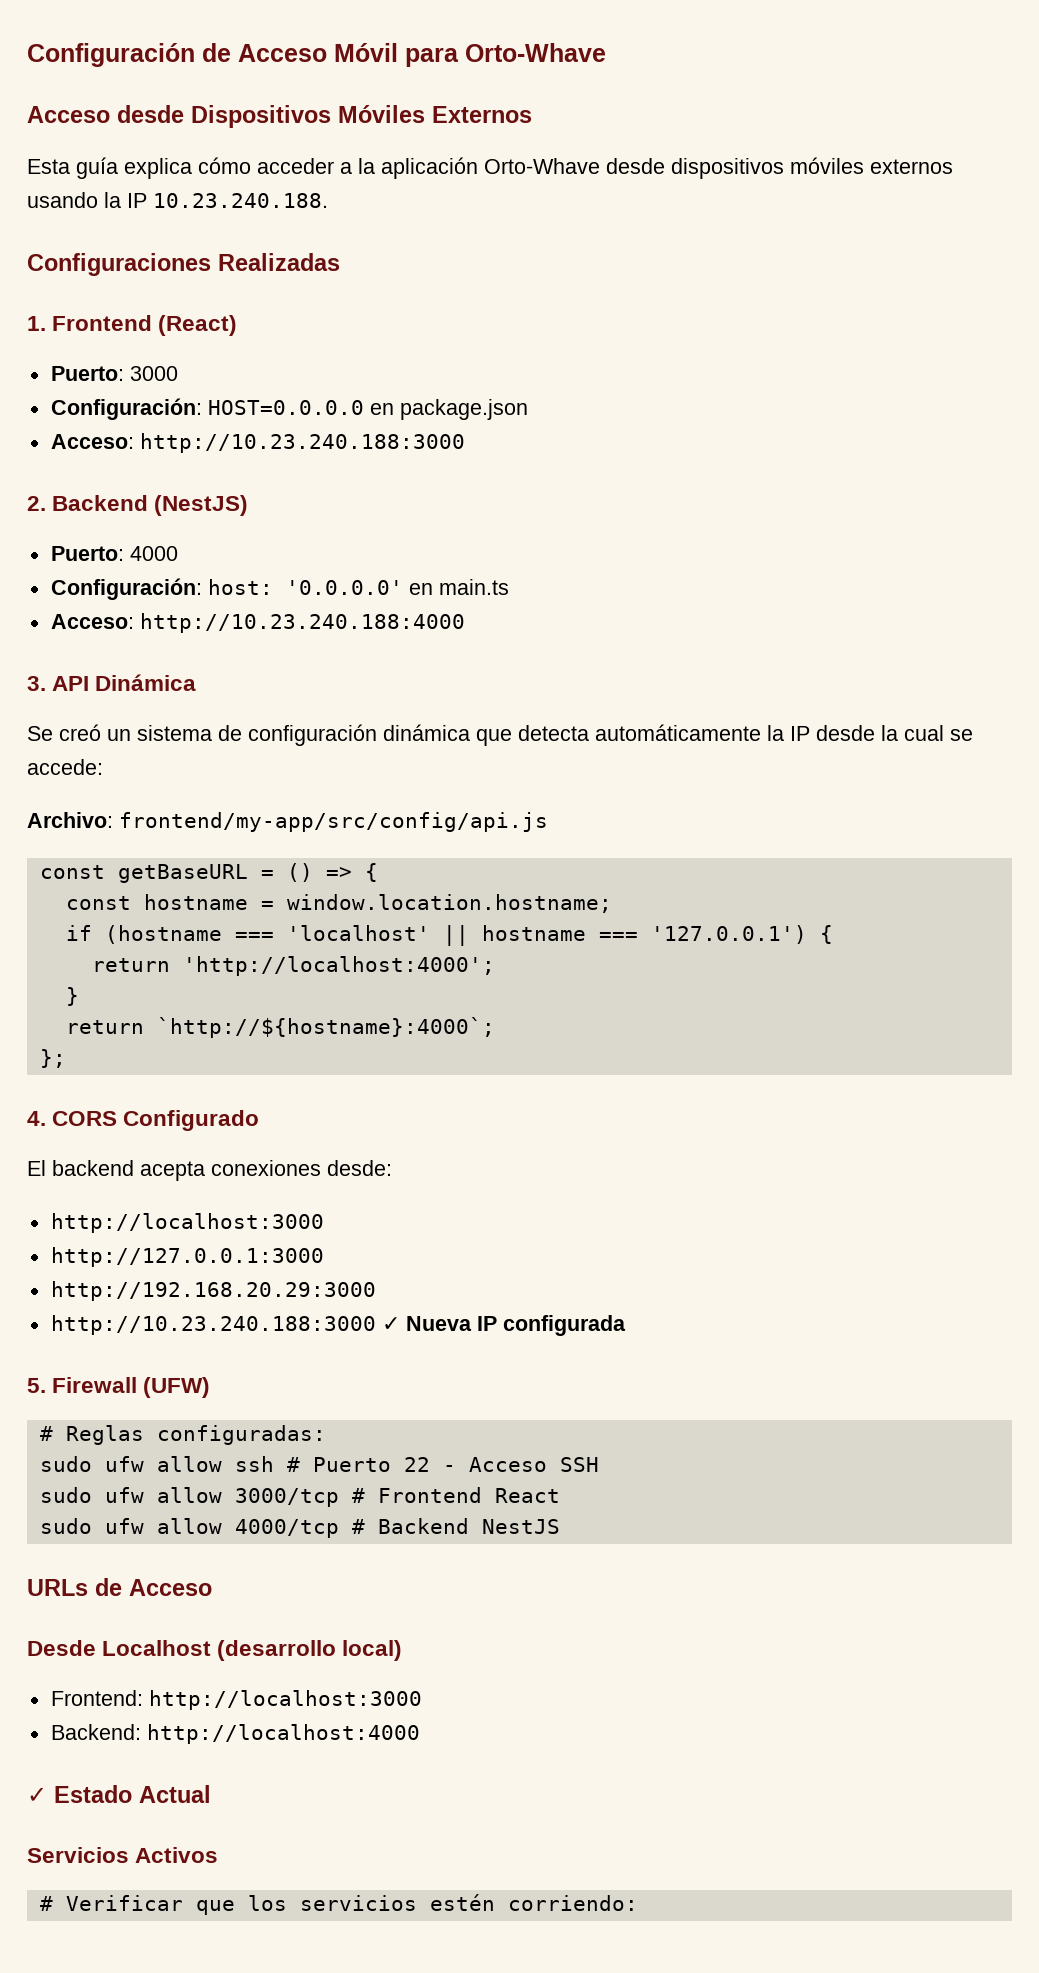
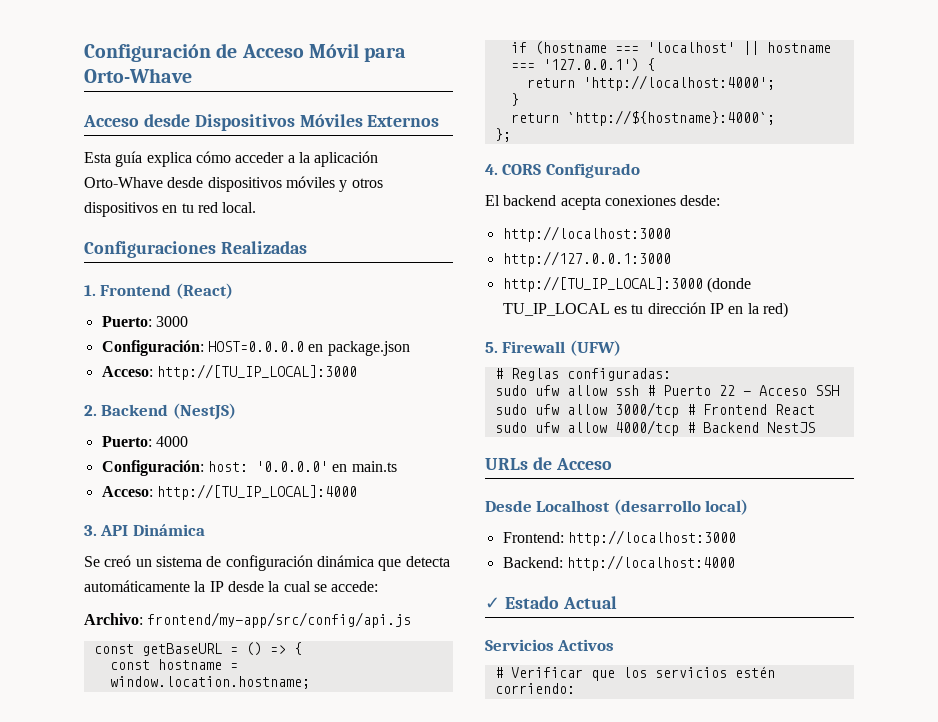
[870,159,953,174] [27,192,328,208] externos usando la IP 10.23.240.188. -> [339,178,383,192] [84,202,257,217] y otros dispositivos en tu red local.
[139,433,465,453] http://10.23.240.188:3000 -> [156,364,357,380] http://[TU_IP_LOCAL]:3000
[139,613,465,633] http://10.23.240.188:4000 -> [156,484,357,500] http://[TU_IP_LOCAL]:4000
[50,1281,376,1301] [50,1315,626,1336] http://192.168.20.29:3000 // http://10.23.240.188:3000 ✓ Nueva IP configurada -> [502,276,751,293] [502,302,788,318] http://[TU_IP_LOCAL]:3000 (donde TU_IP_LOCAL es tu dirección IP en la red)

